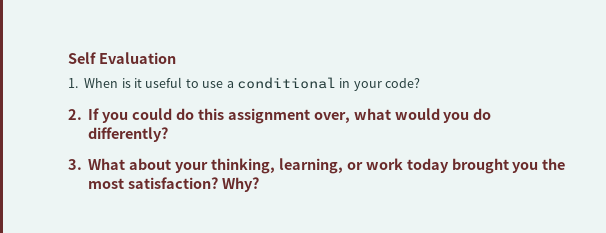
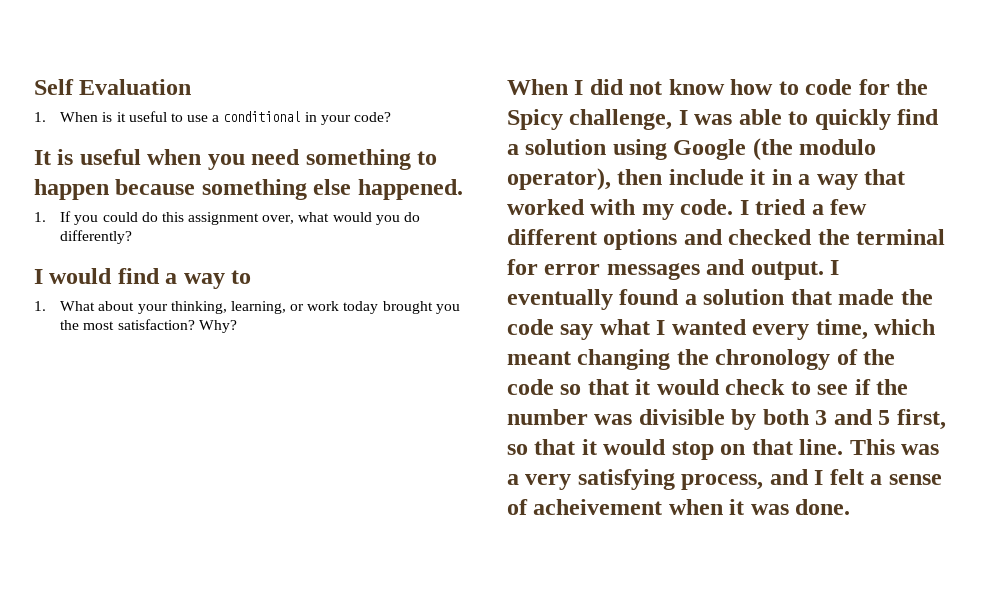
[68,109,82,120] 2. -> [34,149,438,170] [34,179,463,200] [34,212,46,222] It is useful when you need something to happen because something else happened. // 1.
[68,159,82,170] 3. -> [34,268,252,289] [34,301,46,311] I would find a way to // 1.
(260, 184) none -> [507,79,929,95] [507,109,940,130] [507,138,877,161] [507,168,906,191] [507,199,868,220] [507,229,946,250] [507,259,840,280] [507,289,933,310] [507,319,936,340] [507,349,896,370] [507,379,909,395] [507,409,946,430] [507,439,940,460] [507,469,942,490] [507,499,851,515] // When I did not know how to code for the Spicy challenge, I was able to quickly find a solution using Google (the modulo operator), then include it in a way that worked with my code. I tried a few different options and checked the terminal for error messages and output. I eventually found a solution that made the code say what I wanted every time, which meant changing the chronology of the code so that it would check to see if the number was divisible by both 3 and 5 first, so that it would stop on that line. This was a very satisfying process, and I felt a sense of acheivement when it was done.

